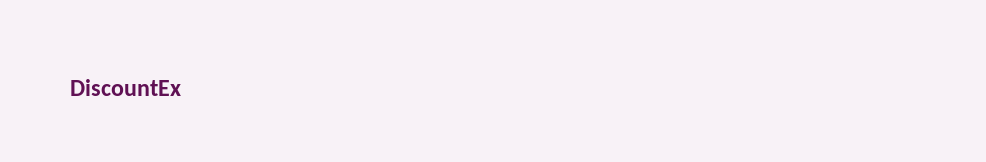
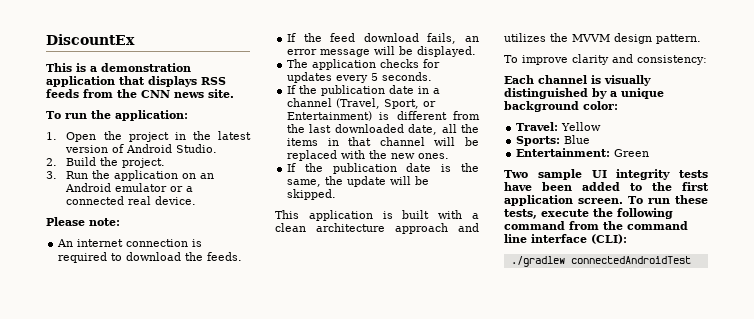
(181, 87) none -> [46,63,191,72] [46,76,226,87] [46,89,234,98] [46,110,188,121] [46,131,251,142] [65,144,218,153] [46,157,166,168] [46,170,215,181] [65,183,194,192] [66,196,197,205] [46,217,120,226] [57,239,203,247] [58,252,243,263] [287,33,479,44] [287,46,477,57] [287,59,441,70] [287,72,433,83] [287,85,441,96] [287,98,437,109] [287,111,480,121] [287,124,479,135] [287,137,479,146] [287,150,450,161] [287,163,479,174] [287,176,430,187] [287,189,337,200] [275,210,479,221] [275,223,479,234] [504,33,701,44] [504,54,707,65] [504,75,651,86] [504,88,664,99] [504,101,618,112] [516,122,602,131] [516,135,591,146] [516,148,650,157] [504,169,708,180] [504,182,709,191] [504,195,708,206] [504,208,673,219] [504,221,688,230] [504,234,627,244] [510,256,691,267] // This is a demonstration application that displays RSS feeds from the CNN news site. // To run the application: // 1. Open the project in the latest version of Android Studio. // 2. Build the project. // 3. Run the application on an Android emulator or a connected real device. // Please note: // An internet connection is required to download the feeds. // If the feed download fails, an error message will be displayed. // The application checks for updates every 5 seconds. // If the publication date in a channel (Travel, Sport, or Entertainment) is different from the last downloaded date, all the items in that channel will be replaced with the new ones. // If the publication date is the same, the update will be skipped. // This application is built with a clean architecture approach and utilizes the MVVM design pattern. // To improve clarity and consistency: // Each channel is visually distinguished by a unique background color: // Travel: Yellow // Sports: Blue // Entertainment: Green // Two sample UI integrity tests have been added to the first application screen. To run these tests, execute the following command from the command line interface (CLI): // ./gradlew connectedAndroidTest

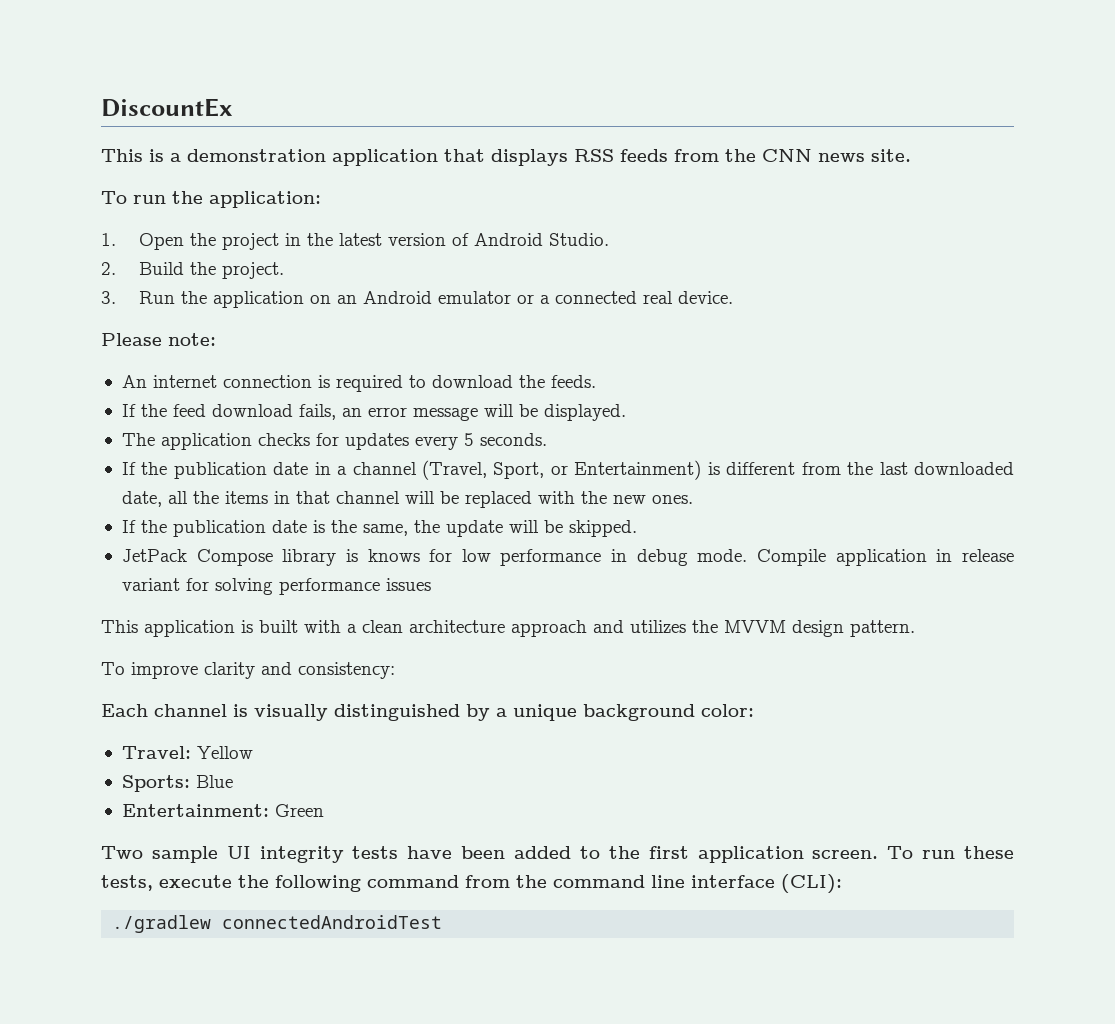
(337, 194) none -> [121,549,1014,566] [121,578,431,595] // JetPack Compose library is knows for low performance in debug mode. Compile application in release variant for solving performance issues

